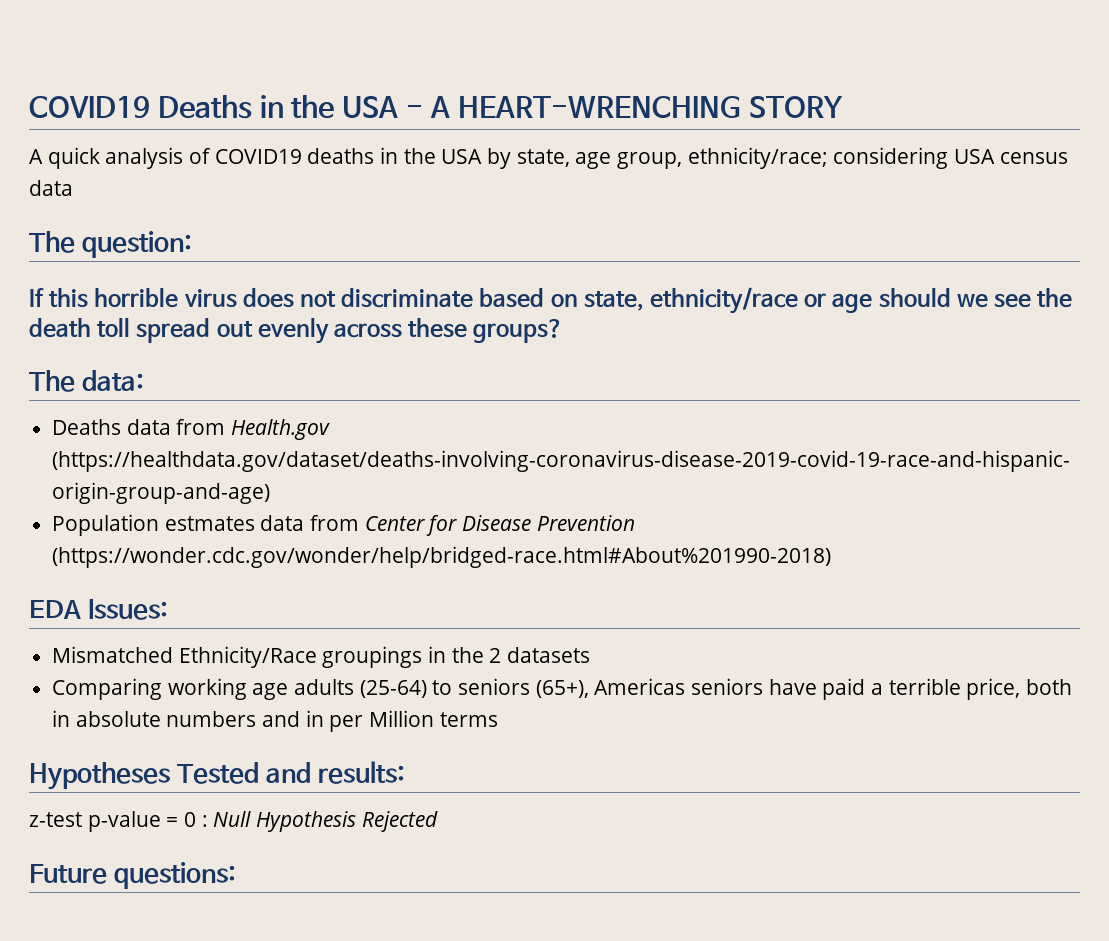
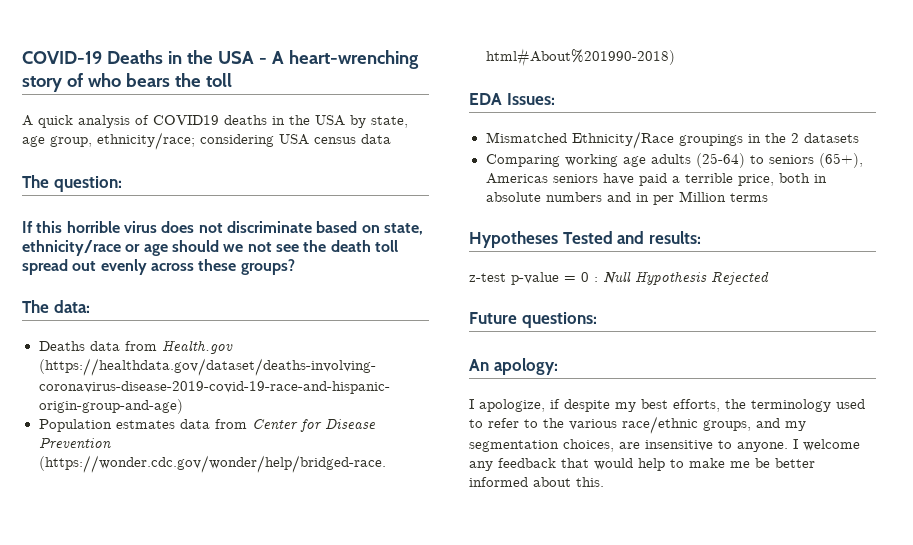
[29,96,150,118] COVID19 -> [22,51,102,64] COVID-19
[457,96,843,118] HEART-WRENCHING STORY -> [288,50,419,69] [22,73,232,92] heart-wrenching story of who bears the toll
(988, 301) none -> [247,242,272,252] not
(237, 875) none -> [469,358,558,375] [469,399,865,412] [469,416,806,434] [469,439,860,452] [469,458,815,471] [469,477,604,487] // An apology: // I apologize, if despite my best efforts, the terminology used to refer to the various race/ethnic groups, and my segmentation choices, are insensitive to anyone. I welcome any feedback that would help to make me be better informed about this.

